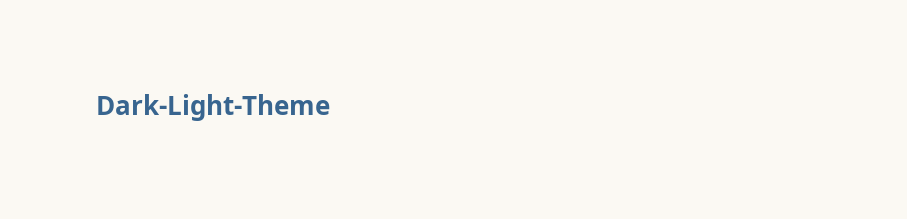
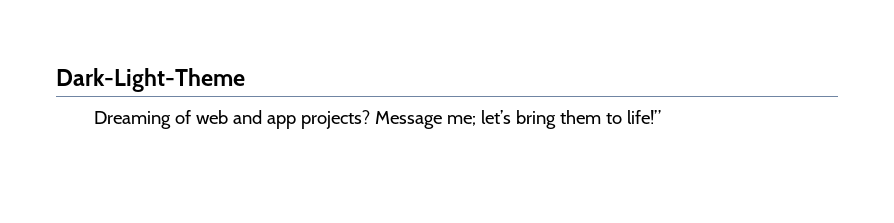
(330, 107) none -> [94,110,662,129] // Dreaming of web and app projects? Message me; let’s bring them to life!”

